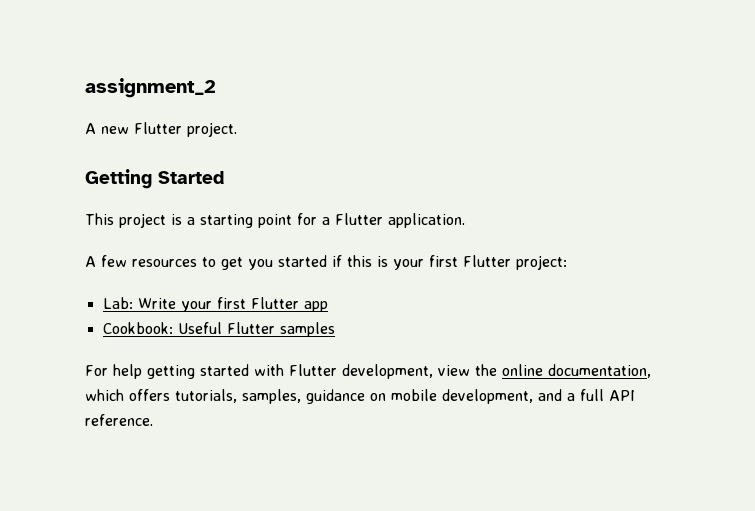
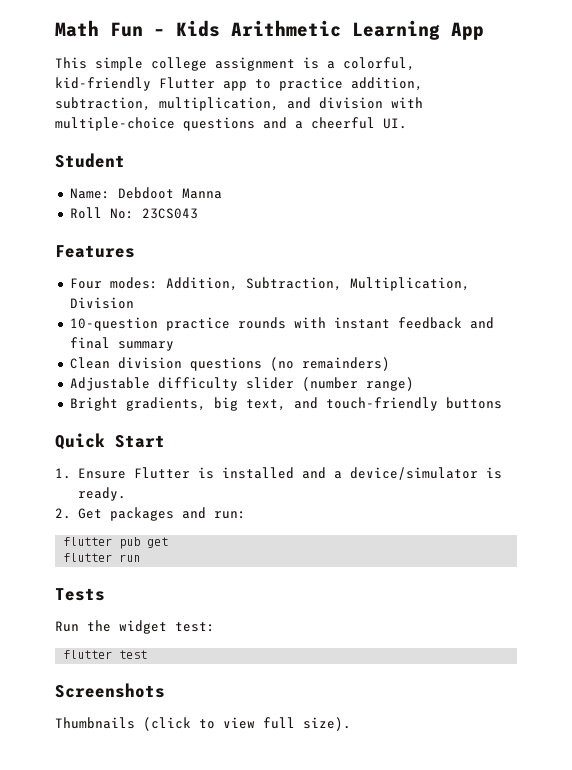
[85,78,216,98] [85,122,237,137] [85,169,224,189] [85,213,465,228] [85,255,567,270] [102,297,328,312] [102,322,335,337] [85,364,651,379] [85,389,635,404] [85,414,153,426] assignment_2 // A new Flutter project. // Getting Started // This project is a starting point for a Flutter application. // A few resources to get you started if this is your first Flutter project: // Lab: Write your first Flutter app // Cookbook: Useful Flutter samples // For help getting started with Flutter development, view the online documentation, which offers tutorials, samples, guidance on mobile development, and a full API reference. -> [55,20,484,40] [55,57,415,71] [55,77,423,91] [55,97,423,111] [55,117,407,131] [55,153,125,168] [69,187,222,199] [69,207,198,219] [55,245,135,258] [69,277,470,291] [69,297,134,309] [69,317,494,331] [69,337,174,351] [69,357,390,371] [69,377,414,391] [69,397,502,411] [55,433,165,450] [55,467,502,480] [77,487,126,501] [55,507,246,521] [63,537,169,549] [63,553,141,562] [55,588,105,601] [55,620,215,634] [63,650,148,659] [55,683,165,698] [55,717,351,731] Math Fun – Kids Arithmetic Learning App // This simple college assignment is a colorful, kid-friendly Flutter app to practice addition, subtraction, multiplication, and division with multiple-choice questions and a cheerful UI. // Student // Name: Debdoot Manna // Roll No: 23CS043 // Features // Four modes: Addition, Subtraction, Multiplication, Division // 10-question practice rounds with instant feedback and final summary // Clean division questions (no remainders) // Adjustable difficulty slider (number range) // Bright gradients, big text, and touch-friendly buttons // Quick Start // 1. Ensure Flutter is installed and a device/simulator is ready. // 2. Get packages and run: // flutter pub get // flutter run // Tests // Run the widget test: // flutter test // Screenshots // Thumbnails (click to view full size).

